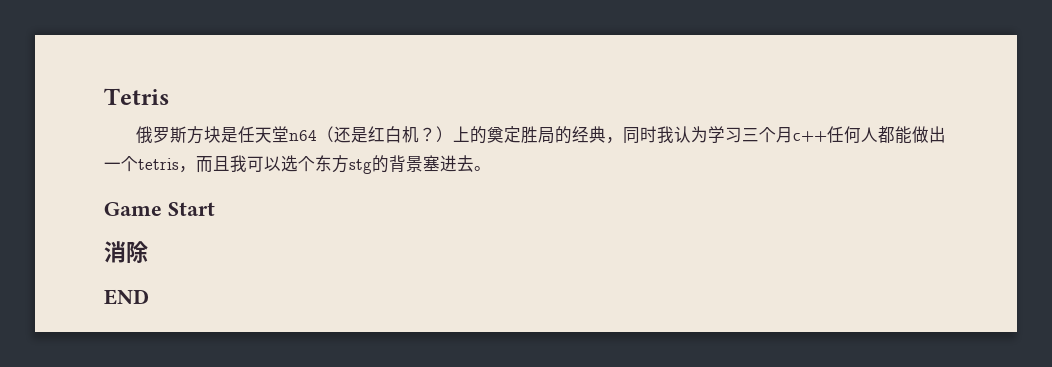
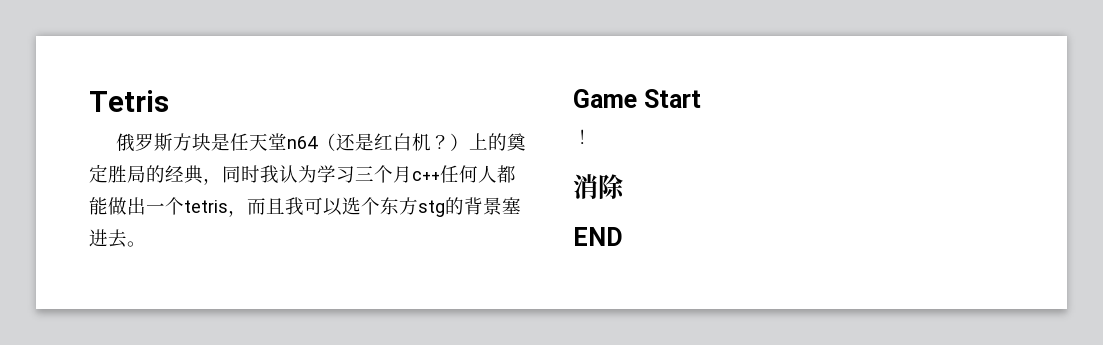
(215, 209) none -> [573,129,592,144] // ！

